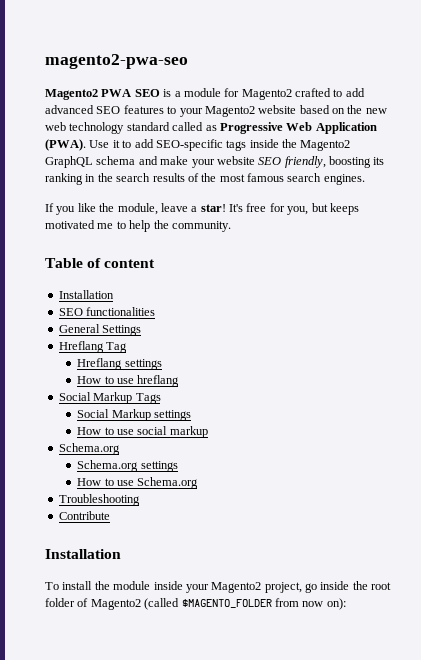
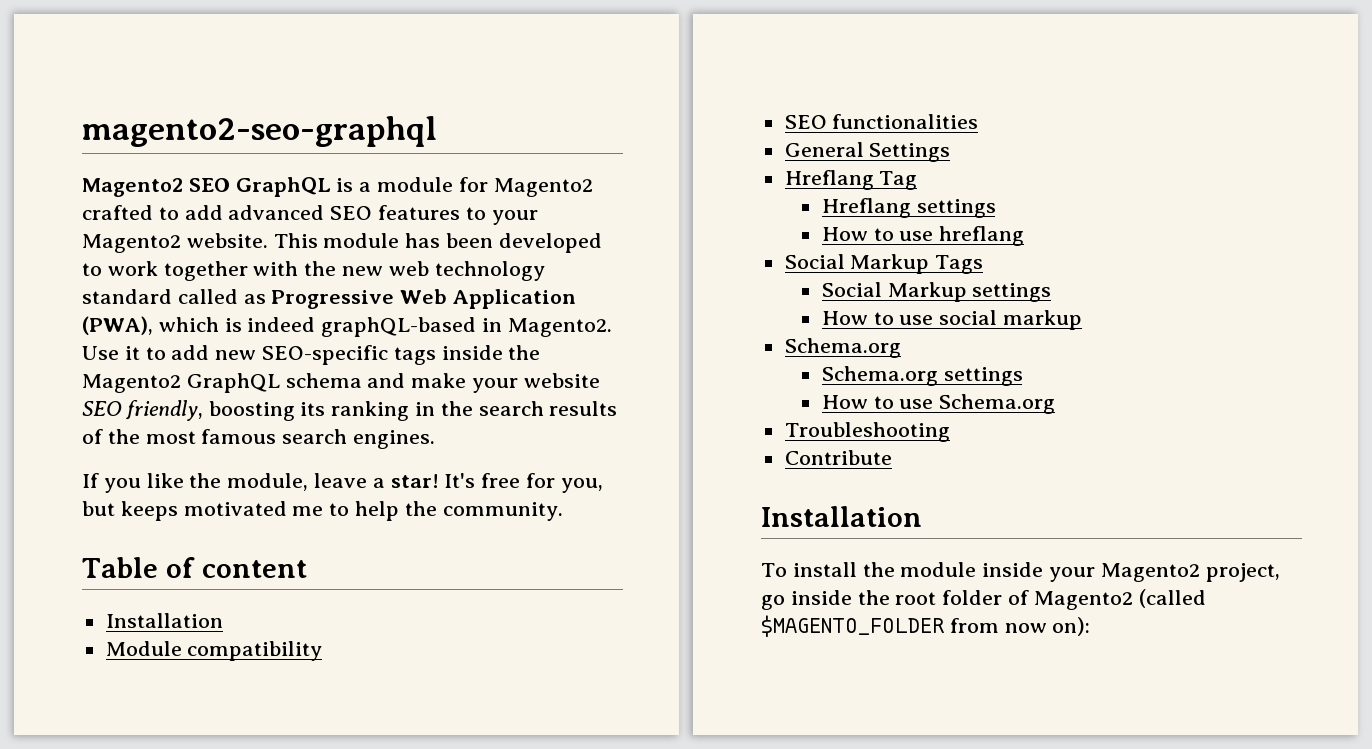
[45,54,188,69] [45,89,160,100] magento2-pwa-seo // Magento2 PWA SEO -> [82,116,437,147] [82,177,331,197] magento2-seo-graphql // Magento2 SEO GraphQL
[258,105,345,114] website based on -> [186,233,602,253] [82,261,299,281] website. This module has been developed to work together with
[45,139,86,151] (PWA). -> [82,316,612,337] (PWA), which is indeed graphQL-based in Magento2.
(154, 143) none -> [215,350,257,360] new
(114, 294) none -> [105,641,323,661] // Module compatibility

